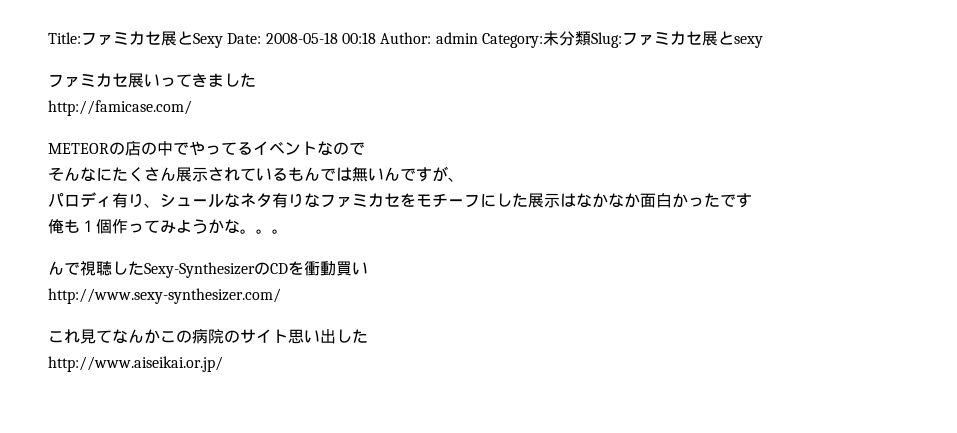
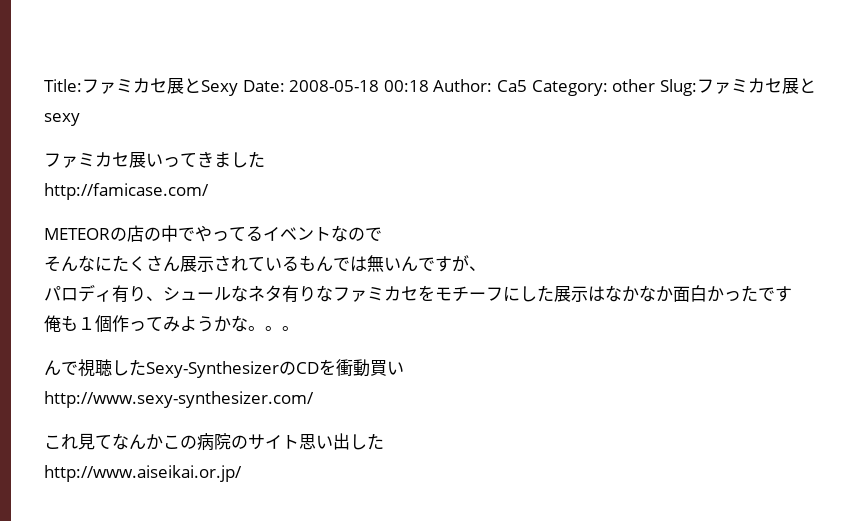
[435,31,591,48] admin Category:未分類 -> [496,79,656,96] Ca5 Category: other

